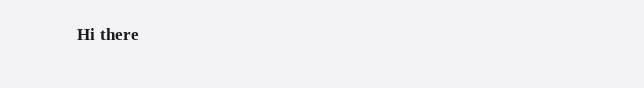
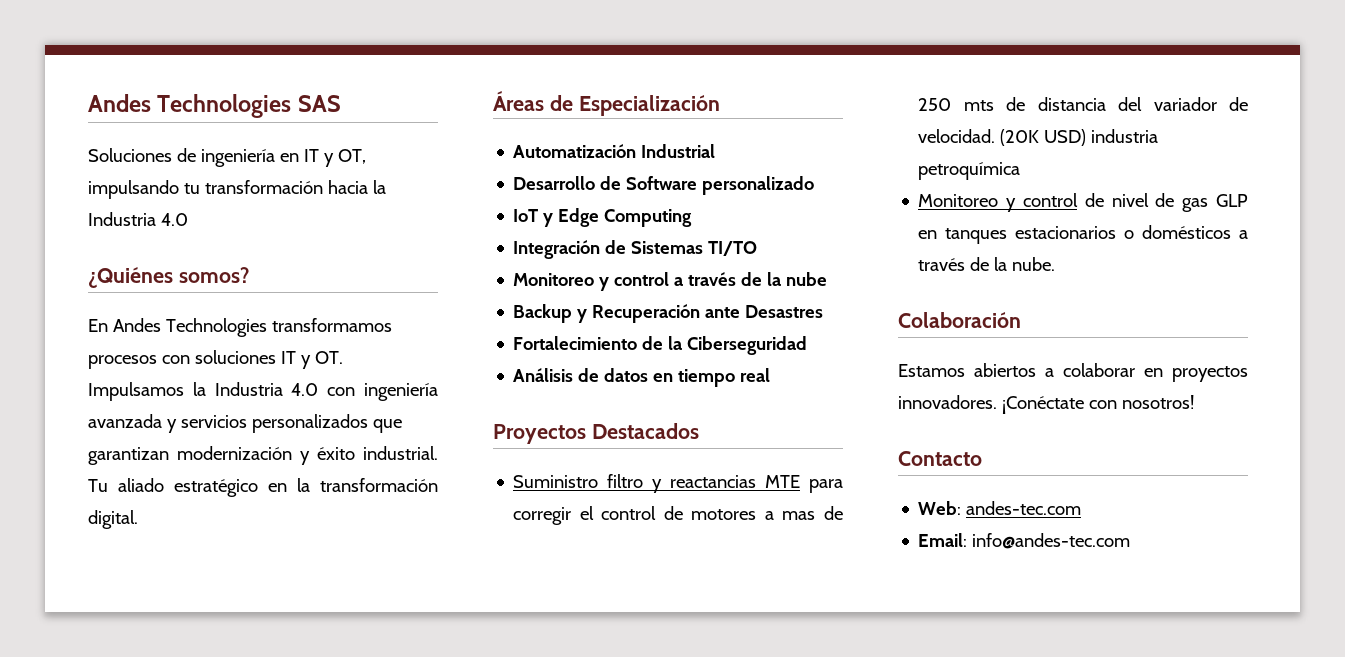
[77,28,139,40] Hi there -> [88,94,341,118] [88,148,366,167] [88,180,386,199] [88,212,188,226] [88,267,250,288] [88,318,392,337] [88,350,343,369] [88,382,438,401] [88,414,402,433] [88,446,438,465] [88,478,438,497] [88,510,138,529] [493,91,720,116] [513,144,716,158] [513,176,815,195] [513,208,693,227] [513,240,758,259] [513,272,828,291] [513,304,824,323] [513,336,808,355] [513,368,771,387] [493,423,699,444] [513,474,843,493] [513,506,843,525] [918,97,1248,111] [918,129,1159,146] [918,162,1021,180] [918,193,1248,212] [918,225,1248,244] [918,257,1056,271] [898,312,1021,328] [898,363,1248,382] [898,395,1194,414] [898,451,982,466] [918,501,1082,515] [918,533,1131,549] Andes Technologies SAS // Soluciones de ingeniería en IT y OT, impulsando tu transformación hacia la Industria 4.0 // ¿Quiénes somos? // En Andes Technologies transformamos procesos con soluciones IT y OT. Impulsamos la Industria 4.0 con ingeniería avanzada y servicios personalizados que garantizan modernización y éxito industrial. Tu aliado estratégico en la transformación digital. // Áreas de Especialización // Automatización Industrial // Desarrollo de Software personalizado // IoT y Edge Computing // Integración de Sistemas TI/TO // Monitoreo y control a través de la nube // Backup y Recuperación ante Desastres // Fortalecimiento de la Ciberseguridad // Análisis de datos en tiempo real // Proyectos Destacados // Suministro filtro y reactancias MTE para corregir el control de motores a mas de 250 mts de distancia del variador de velocidad. (20K USD) industria petroquímica // Monitoreo y control de nivel de gas GLP en tanques estacionarios o domésticos a través de la nube. // Colaboración // Estamos abiertos a colaborar en proyectos innovadores. ¡Conéctate con nosotros! // Contacto // Web: andes-tec.com // Email: info@andes-tec.com

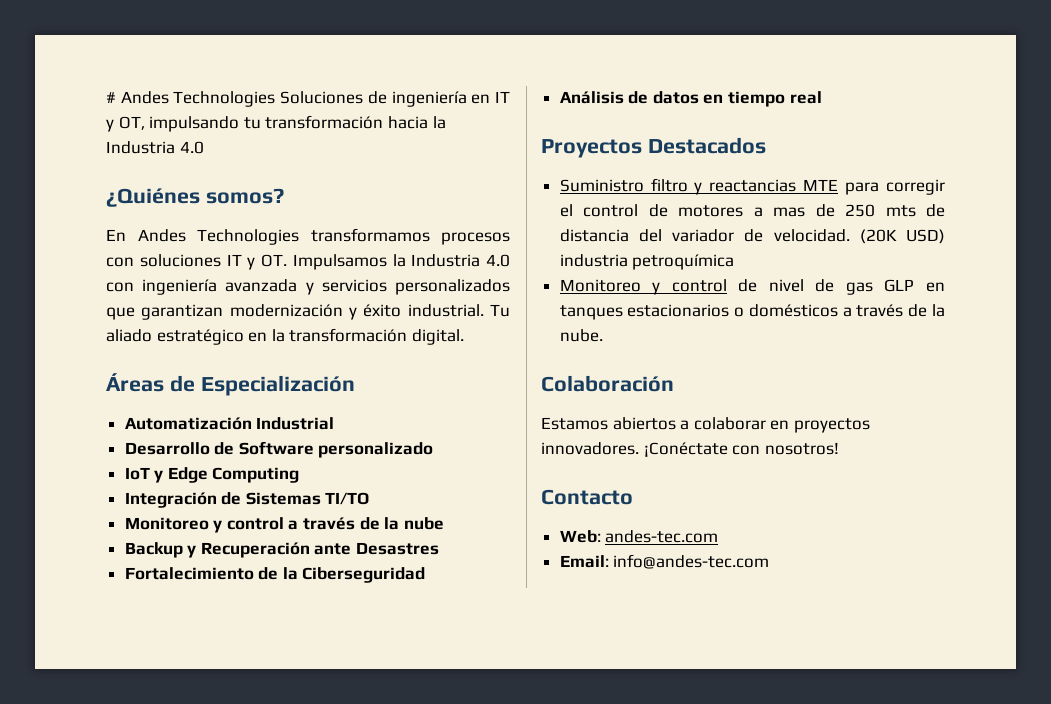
[88,94,341,118] Andes Technologies SAS // -> [106,91,276,107] # Andes Technologies

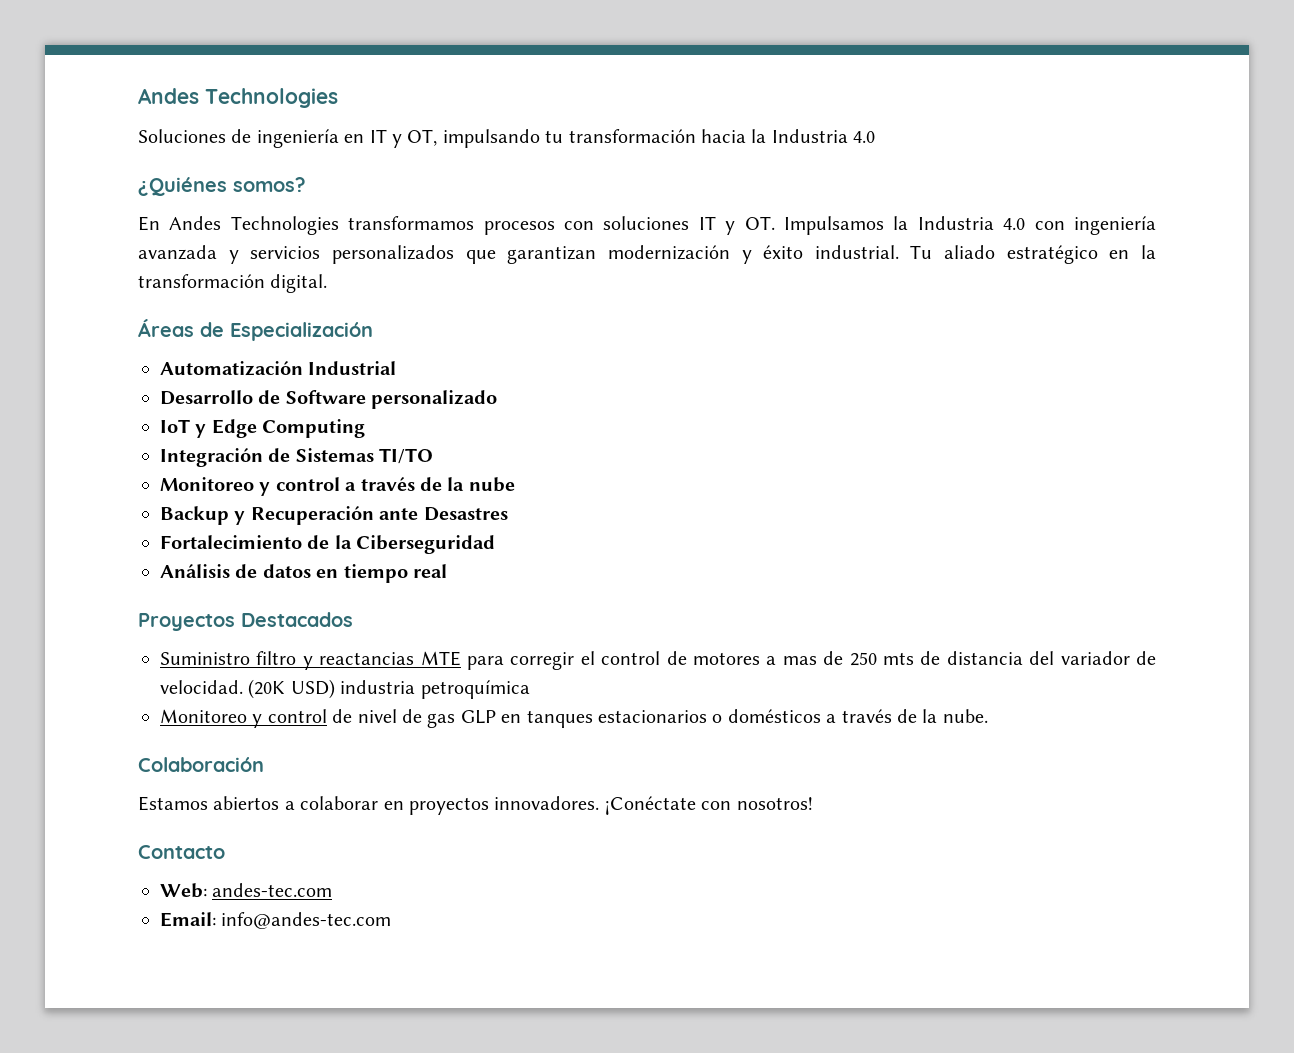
[106,91,276,107] # Andes Technologies -> [138,88,338,108] Andes Technologies //

